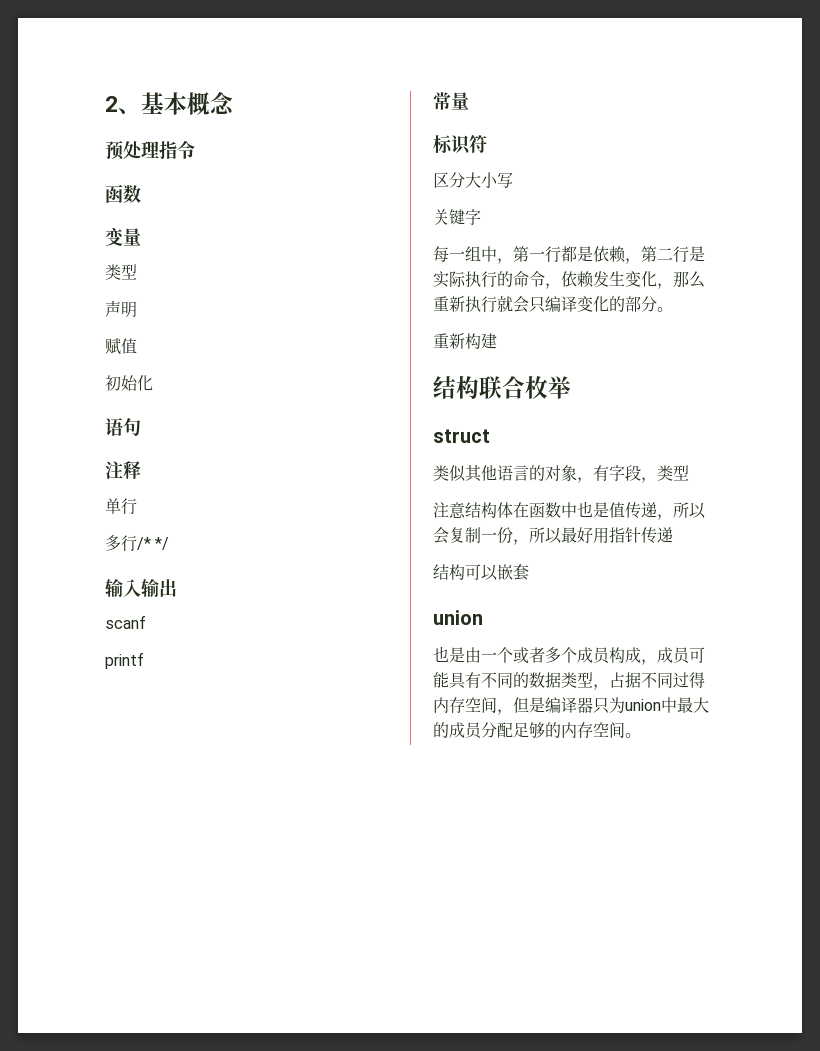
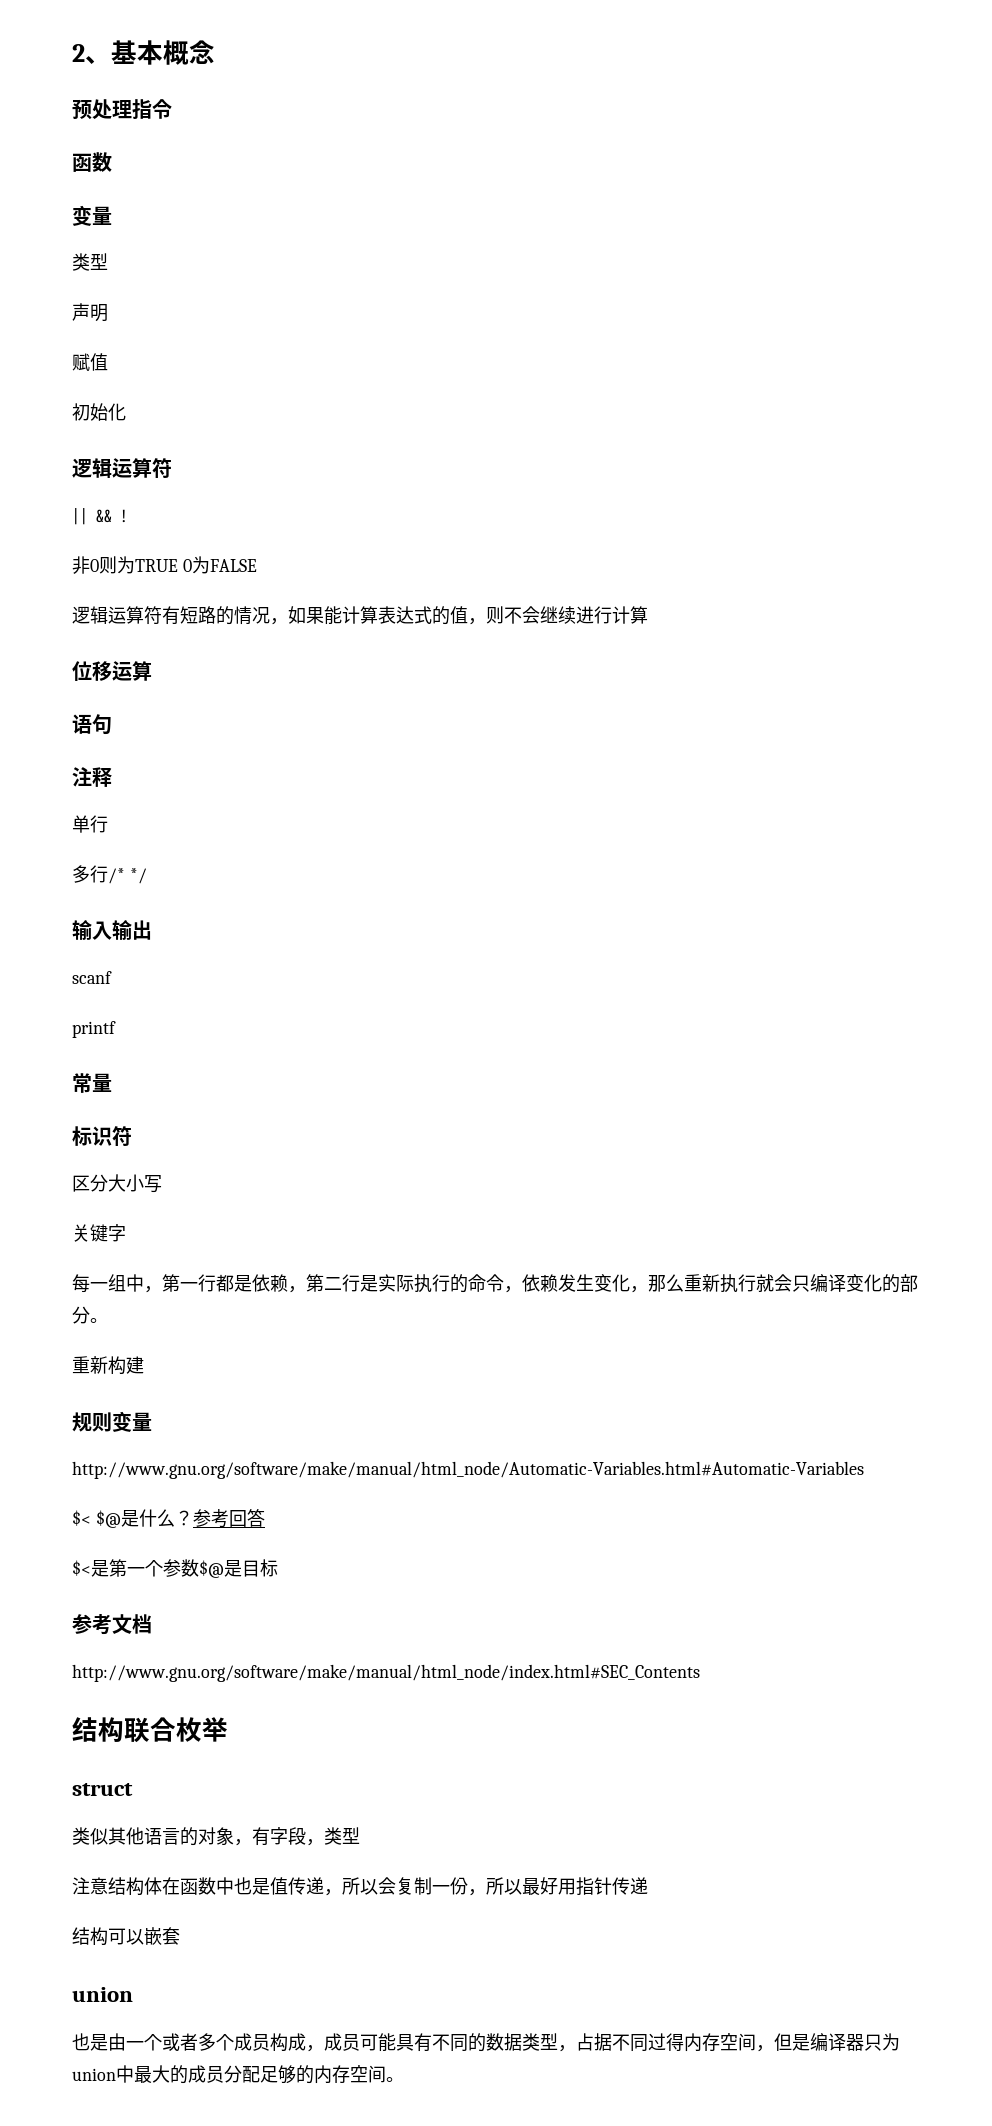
(153, 383) none -> [72,458,172,478] [72,508,128,525] [72,556,257,574] [72,606,648,625] [72,661,152,681] // 逻辑运算符 // || && ! // 非0则为TRUE 0为FALSE // 逻辑运算符有短路的情况，如果能计算表达式的值，则不会继续进行计算 // 位移运算
(497, 341) none -> [72,1411,152,1432] [72,1461,864,1479] [72,1509,265,1528] [72,1559,278,1578] [72,1614,152,1635] [72,1664,700,1682] // 规则变量 // http://www.gnu.org/software/make/manual/html_node/Automatic-Variables.html#Automatic-Variables // $< $@是什么？参考回答 // $<是第一个参数$@是目标 // 参考文档 // http://www.gnu.org/software/make/manual/html_node/index.html#SEC_Contents

